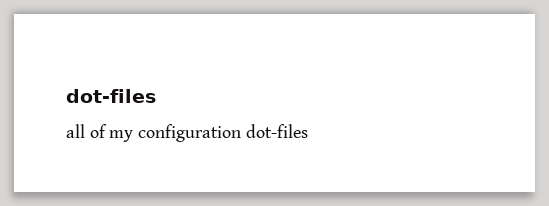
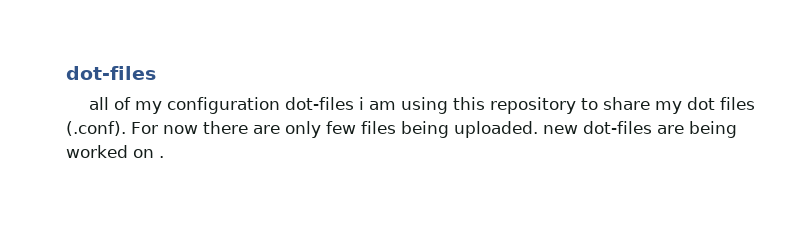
(308, 131) none -> [358,97,755,114] [66,121,737,138] [66,145,164,158] i am using this repository to share my dot files (.conf). For now there are only few files being uploaded. new dot-files are being worked on .

